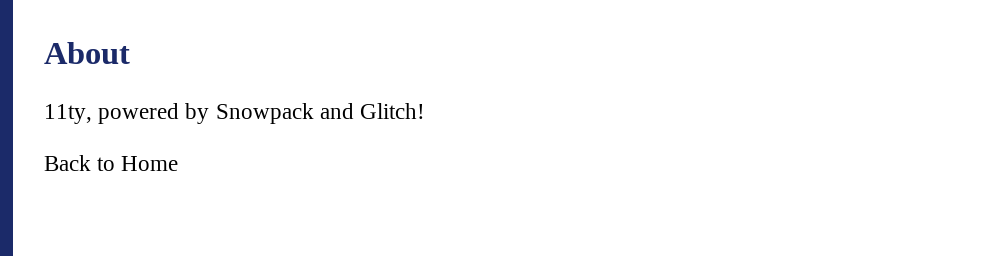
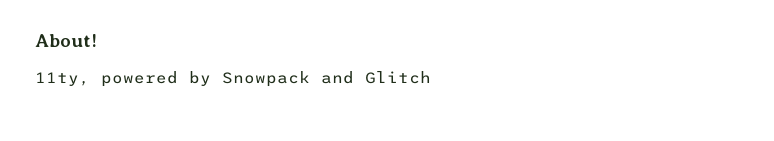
[44,42,130,64] About -> [35,34,97,47] About!
[360,103,426,119] [44,155,179,171] Glitch! // Back to Home -> [365,71,431,84] Glitch

